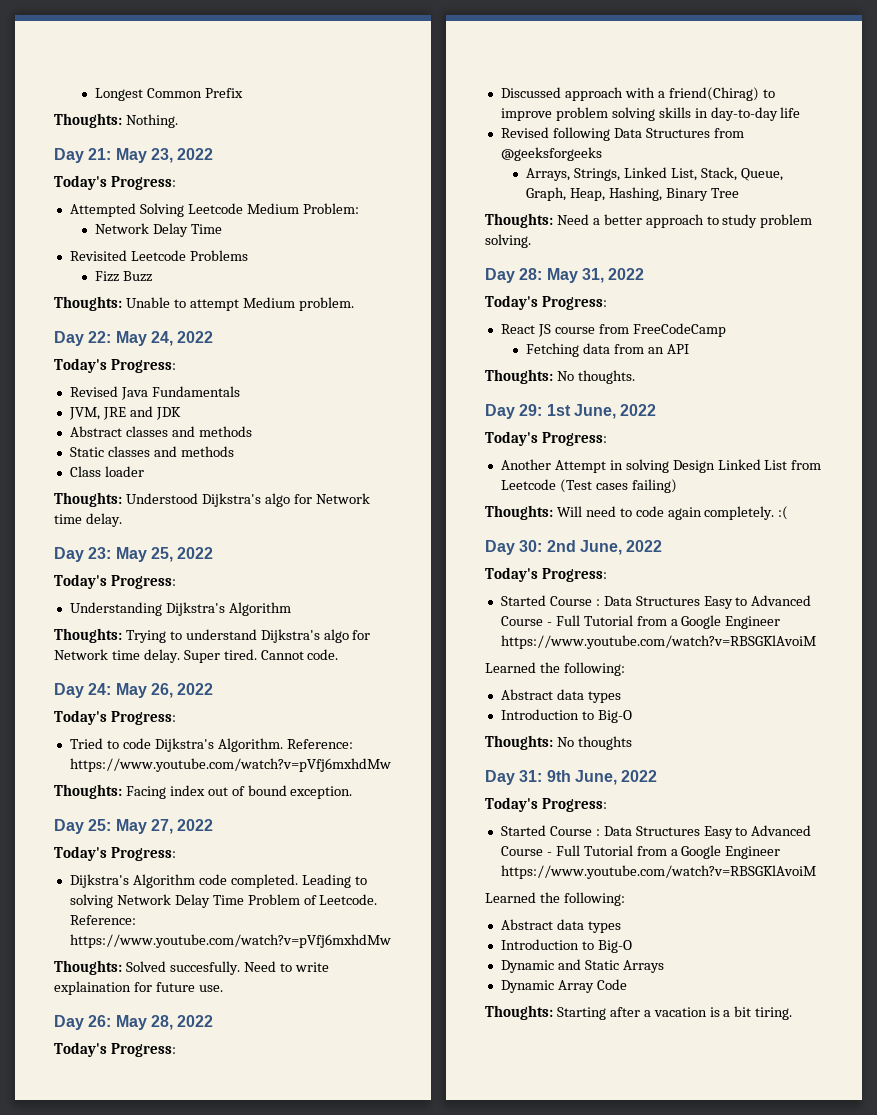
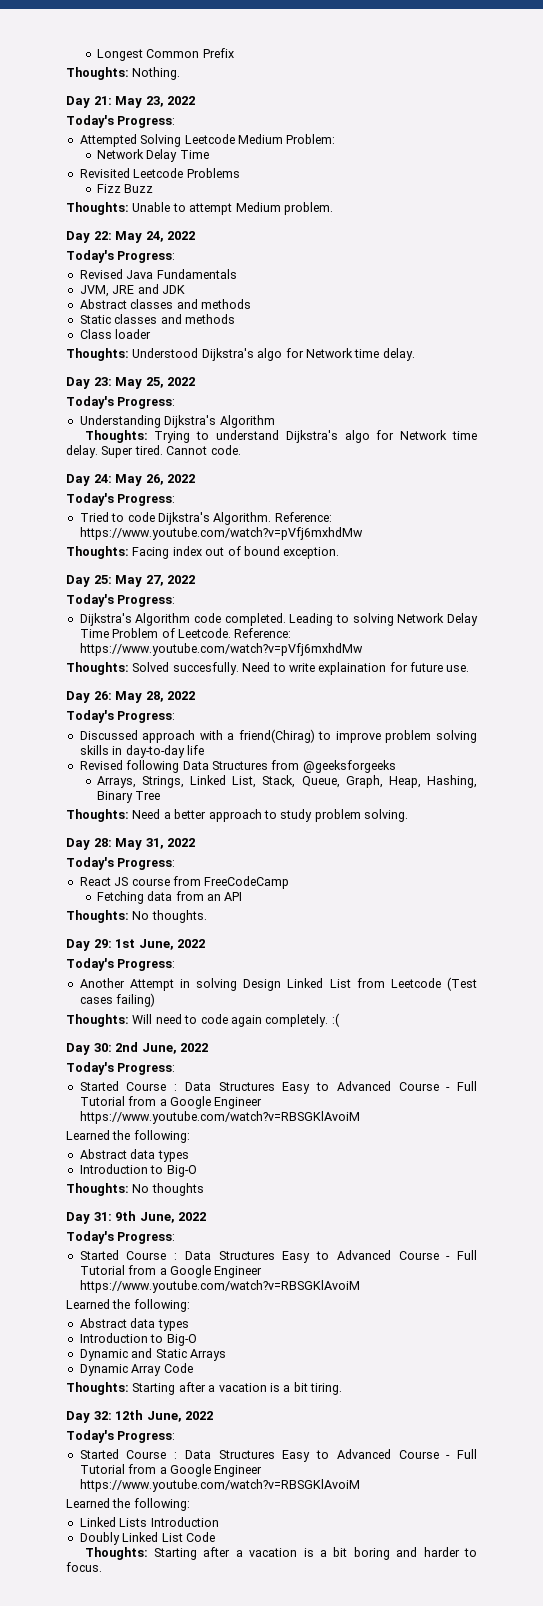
(793, 1013) none -> [66,1410,214,1423] [66,1430,176,1443] [79,1449,478,1462] [79,1464,263,1477] [79,1479,360,1492] [66,1498,190,1511] [79,1517,219,1527] [79,1532,215,1545] [84,1547,477,1560] [66,1562,102,1572] // Day 32: 12th June, 2022 // Today's Progress: // Started Course : Data Structures Easy to Advanced Course - Full Tutorial from a Google Engineer https://www.youtube.com/watch?v=RBSGKlAvoiM // Learned the following: // Linked Lists Introduction // Doubly Linked List Code // Thoughts: Starting after a vacation is a bit boring and harder to focus.

